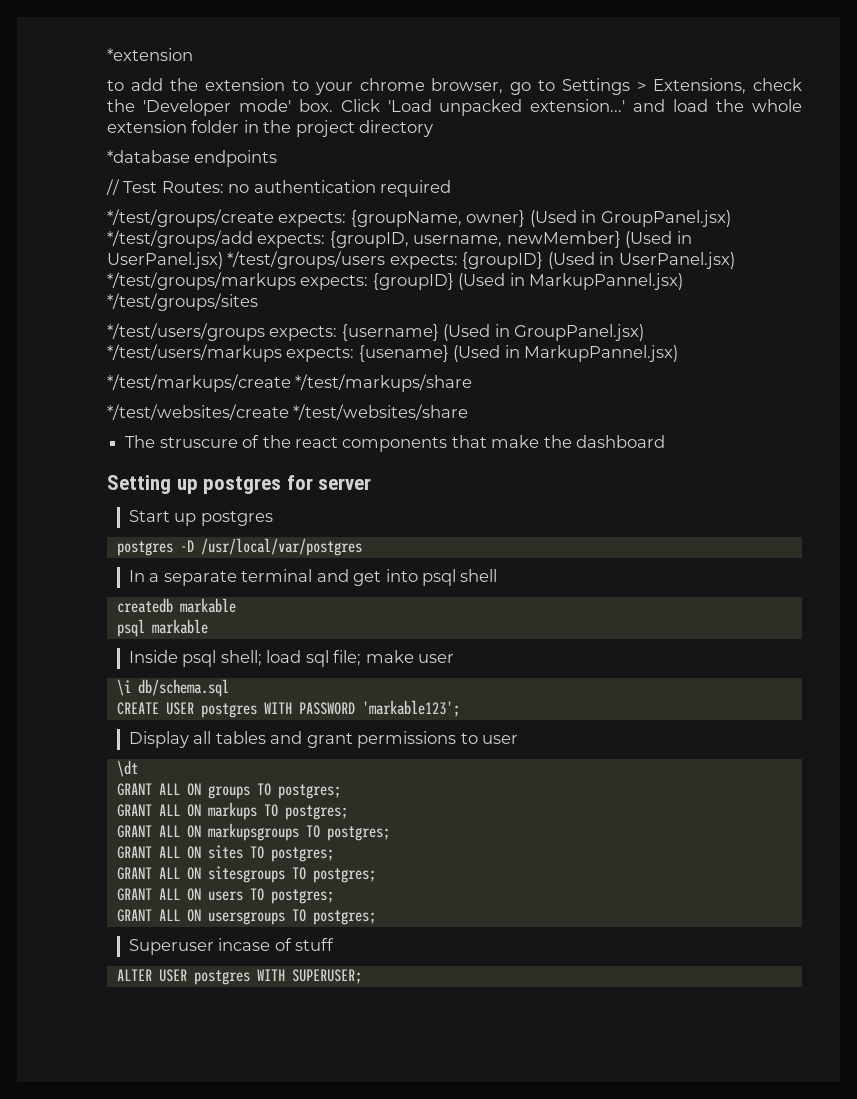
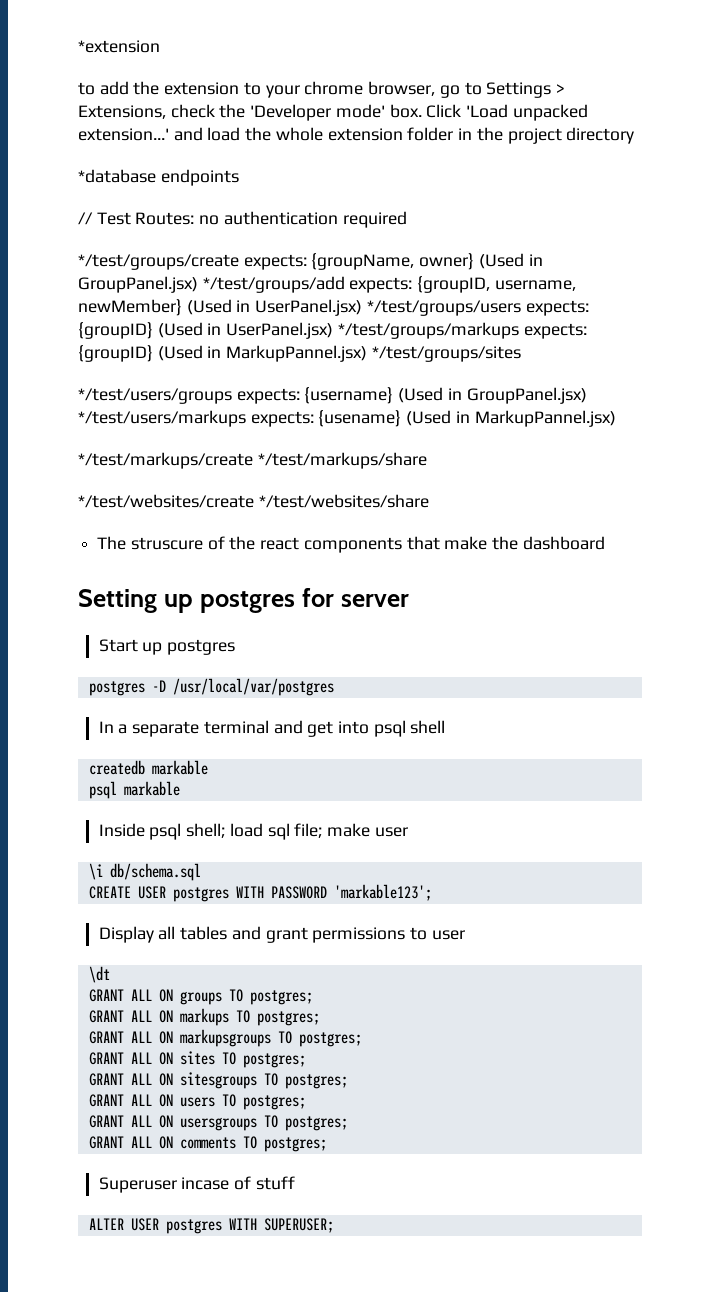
(376, 917) none -> [88,1136,327,1152] // GRANT ALL ON comments TO postgres;

